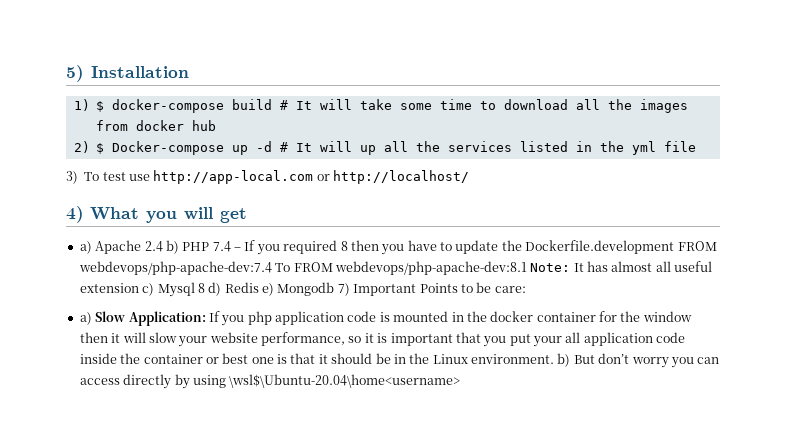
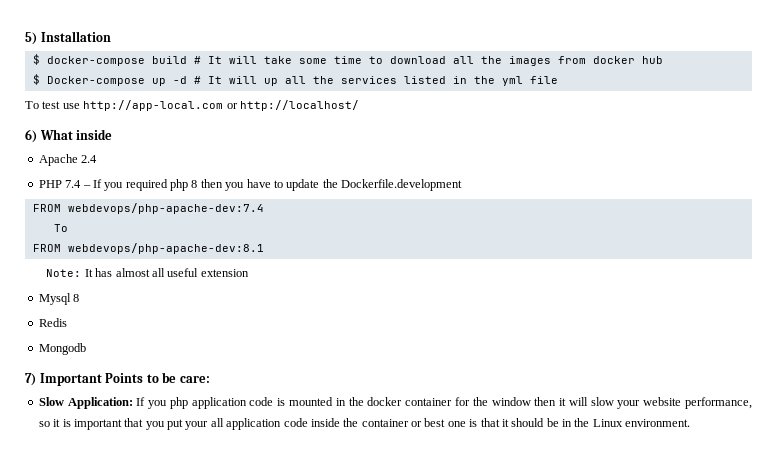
[73,99,90,111] 1) -> (111, 36) none
[73,141,90,153] 2) -> (663, 60) none
[66,171,78,184] 3) -> (558, 80) none
[66,206,248,223] [79,241,92,254] 4) What you will get // a) -> [25,129,113,143] 6) What inside //
[165,240,179,254] b) -> (98, 159) //
(338, 247) none -> [170,179,188,191] php
(675, 247) none -> (462, 185) //
[275,263,291,272] To -> [53,224,68,232] // To //
(527, 268) none -> (264, 248) //
[142,283,155,296] c) -> (249, 273) //
[208,282,222,296] d) -> (80, 298) //
[262,283,274,296] e) -> (67, 322) //
(335, 289) none -> (86, 349) //
[79,312,92,325] a) -> (210, 379) none
[557,353,720,368] [79,374,461,389] b) But don’t worry you can access directly by using \wsl$\Ubuntu-20.04\home<username> -> (691, 423) none

